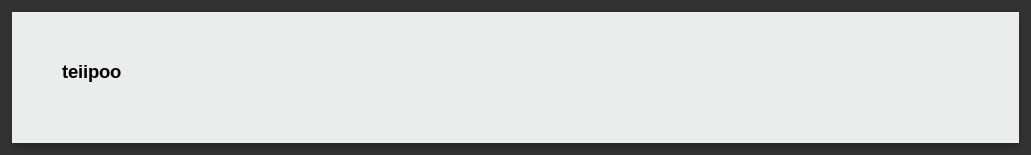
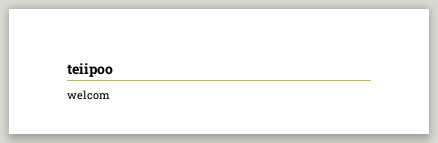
(121, 73) none -> [67,90,110,100] // welcom

